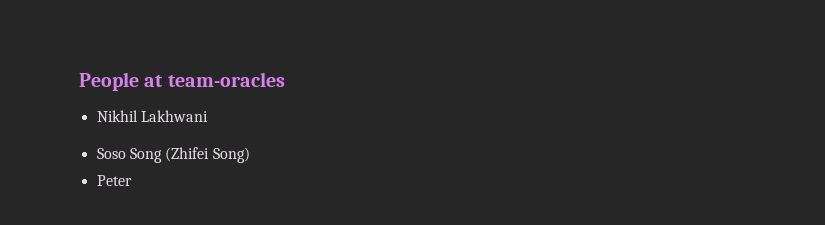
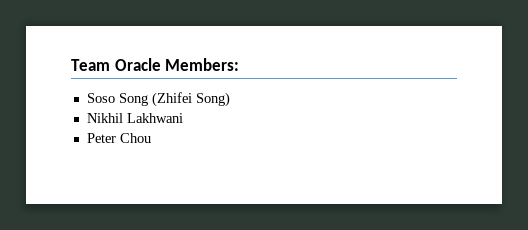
[79,72,285,91] [96,110,208,122] People at team-oracles // Nikhil Lakhwani -> [71,58,240,71] Team Oracle Members:
(250, 155) none -> [86,113,183,123] // Nikhil Lakhwani
(132, 180) none -> [119,133,151,143] Chou

